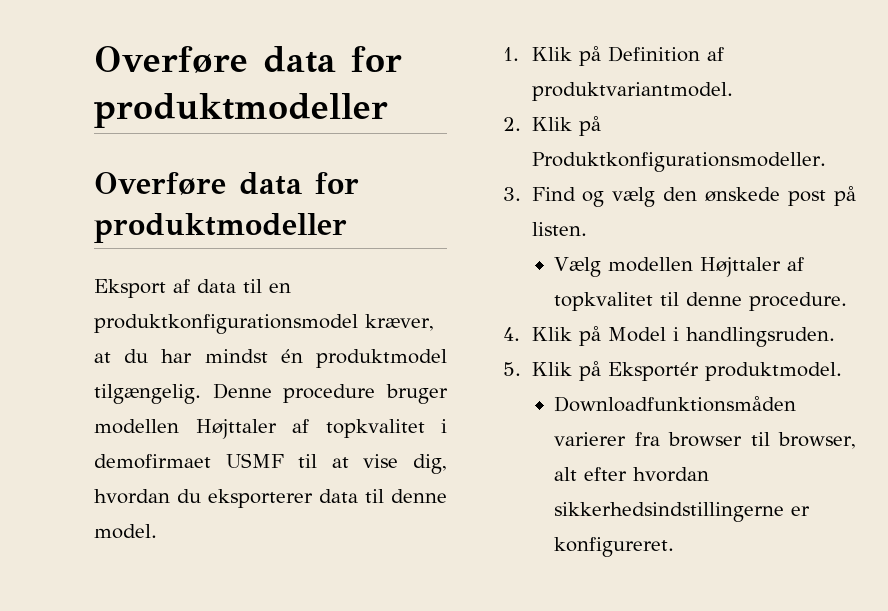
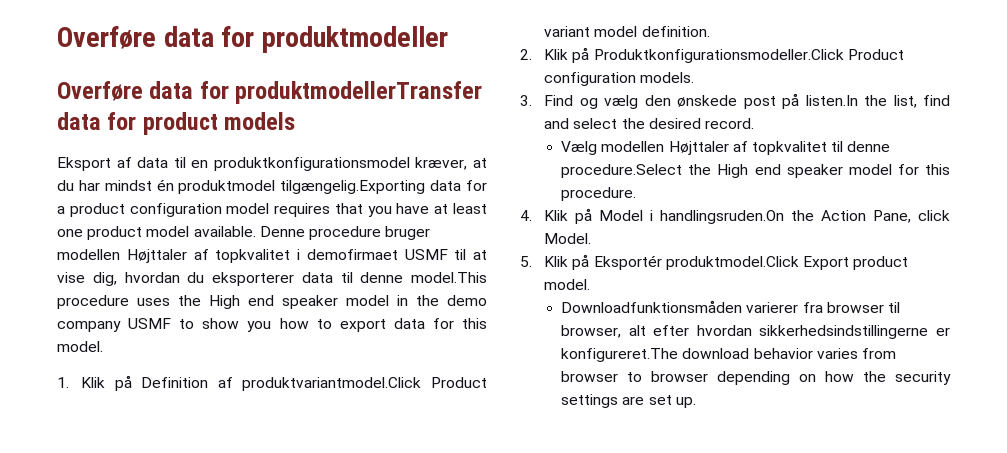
[94,213,347,243] produktmodeller -> [235,81,483,104] [57,112,296,135] produktmodellerTransfer data for product models
[94,384,201,404] tilgængelig. -> [280,180,487,194] [57,203,487,217] [57,226,256,240] tilgængelig.Exporting data for a product configuration model requires that you have at least one product model available.
(447, 496) none -> [411,272,487,283] [57,295,487,309] [57,318,488,332] model.This procedure uses the High end speaker model in the demo company USMF to show you how to export data for this
[531,82,733,101] produktvariantmodel. -> [242,377,487,391] [544,26,710,37] produktvariantmodel.Click Product variant model definition.
[531,152,826,172] Produktkonfigurationsmodeller. -> [593,49,904,63] [544,72,695,86] Produktkonfigurationsmodeller.Click Product configuration models.
[531,222,587,236] listen. -> [805,95,950,108] [544,118,754,129] listen.In the list, find and select the desired record.
(743, 299) none -> [561,164,950,178] procedure.Select the High end speaker model for this
[685,327,835,347] handlingsruden. -> [660,210,950,224] [544,233,592,244] handlingsruden.On the Action Pane, click Model.
[704,362,842,381] produktmodel. -> [665,256,909,270] [544,279,591,290] produktmodel.Click Export product model.
[554,537,675,557] konfigureret. -> [561,348,896,362] [561,371,951,385] [561,394,696,408] konfigureret.The download behavior varies from browser to browser depending on how the security settings are set up.

